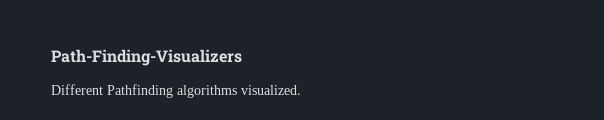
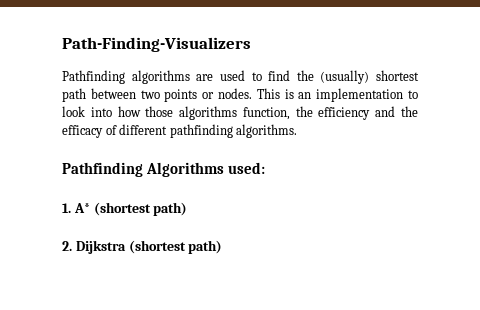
[51,84,103,95] Different -> (251, 44) none
[241,85,301,95] visualized. -> [196,70,419,84] [62,88,419,102] [62,106,418,120] [62,124,298,138] [62,162,266,177] [62,202,188,216] [62,240,223,254] are used to find the (usually) shortest path between two points or nodes. This is an implementation to look into how those algorithms function, the efficiency and the efficacy of different pathfinding algorithms. // Pathfinding Algorithms used: // 1. A* (shortest path) // 2. Dijkstra (shortest path)

